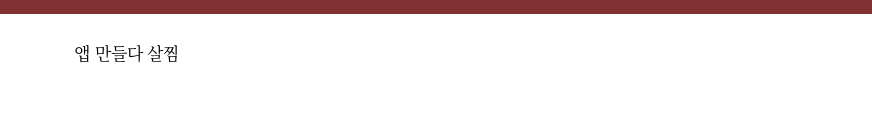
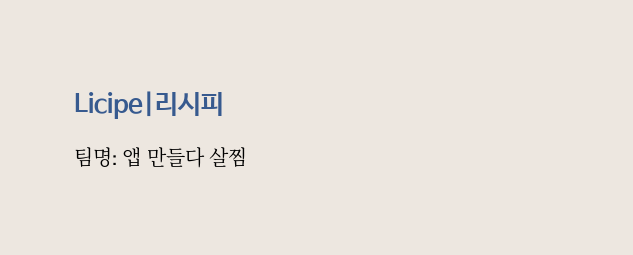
(74, 53) none -> [74,91,224,119] [74,147,117,167] Licipe|리시피 // 팀명:

